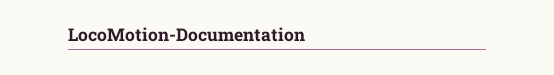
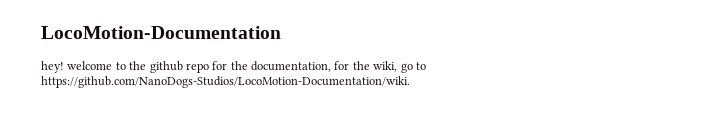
(305, 34) none -> [41,61,426,73] [41,76,410,88] // hey! welcome to the github repo for the documentation, for the wiki, go to https://github.com/NanoDogs-Studios/LocoMotion-Documentation/wiki.

